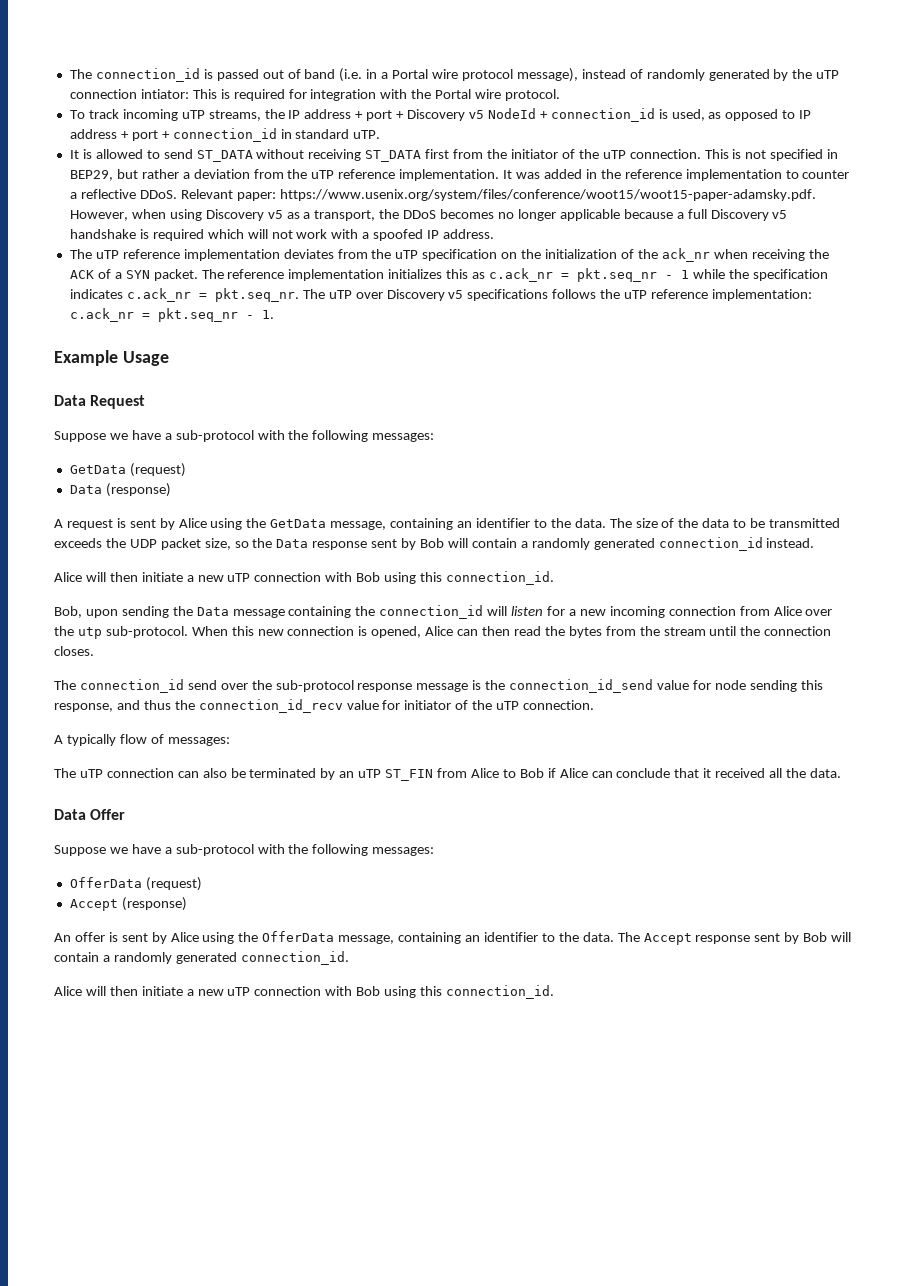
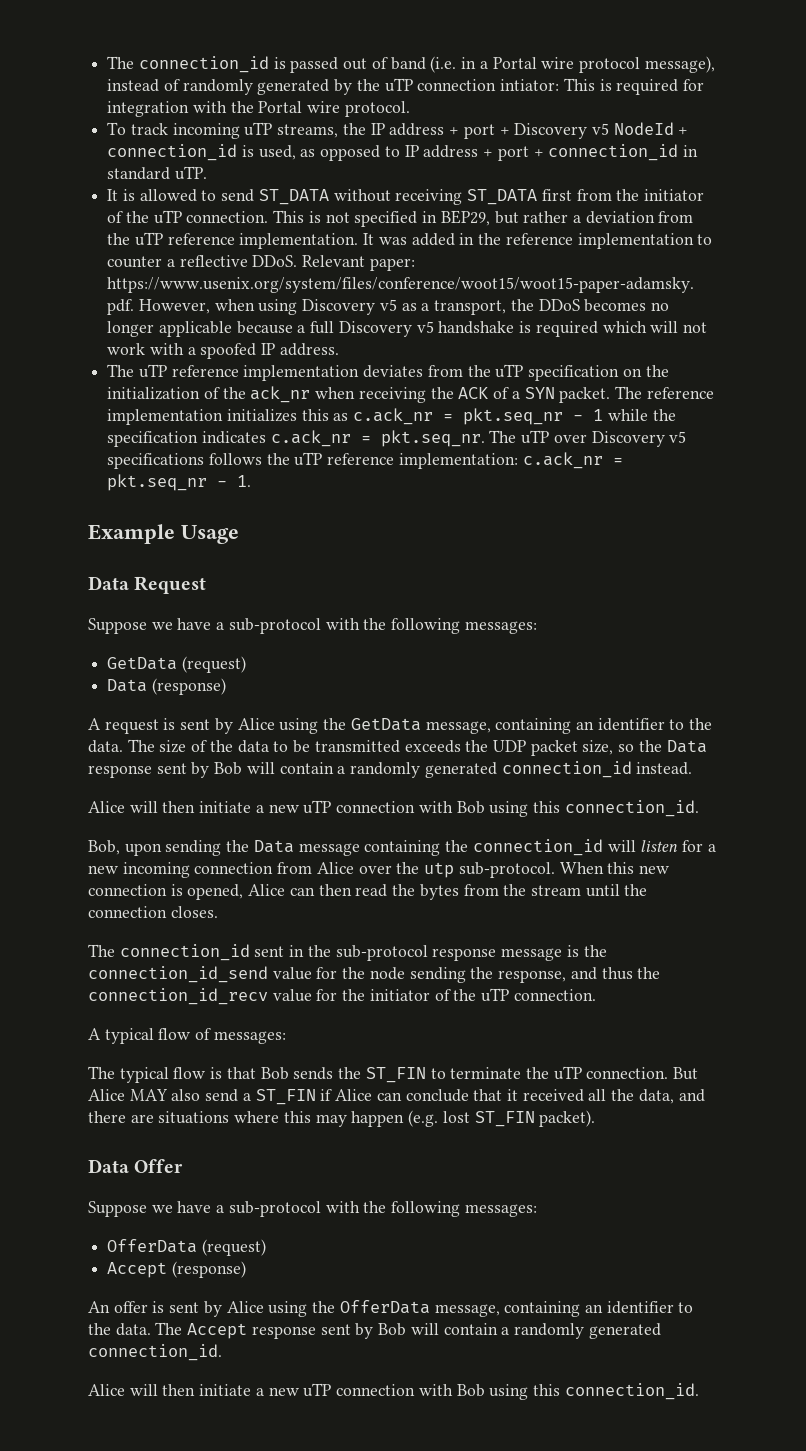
[187,680,248,690] send over -> [254,945,305,957] sent in
(711, 685) none -> [342,967,366,979] the
[800,680,823,690] this -> [470,967,494,979] the
(401, 705) none -> [342,989,366,1001] the
[66,734,116,746] typically -> [104,1028,154,1044] typical
[79,768,544,781] uTP connection can also be terminated by an uTP ST_FIN from Alice to Bob -> [119,1066,699,1083] [88,1089,316,1105] typical flow is that Bob sends the ST_FIN to terminate the uTP connection. But Alice MAY also send a ST_FIN
[809,768,841,778] data. -> [638,1089,705,1104] [88,1110,596,1127] data, and there are situations where this may happen (e.g. lost ST_FIN packet).

